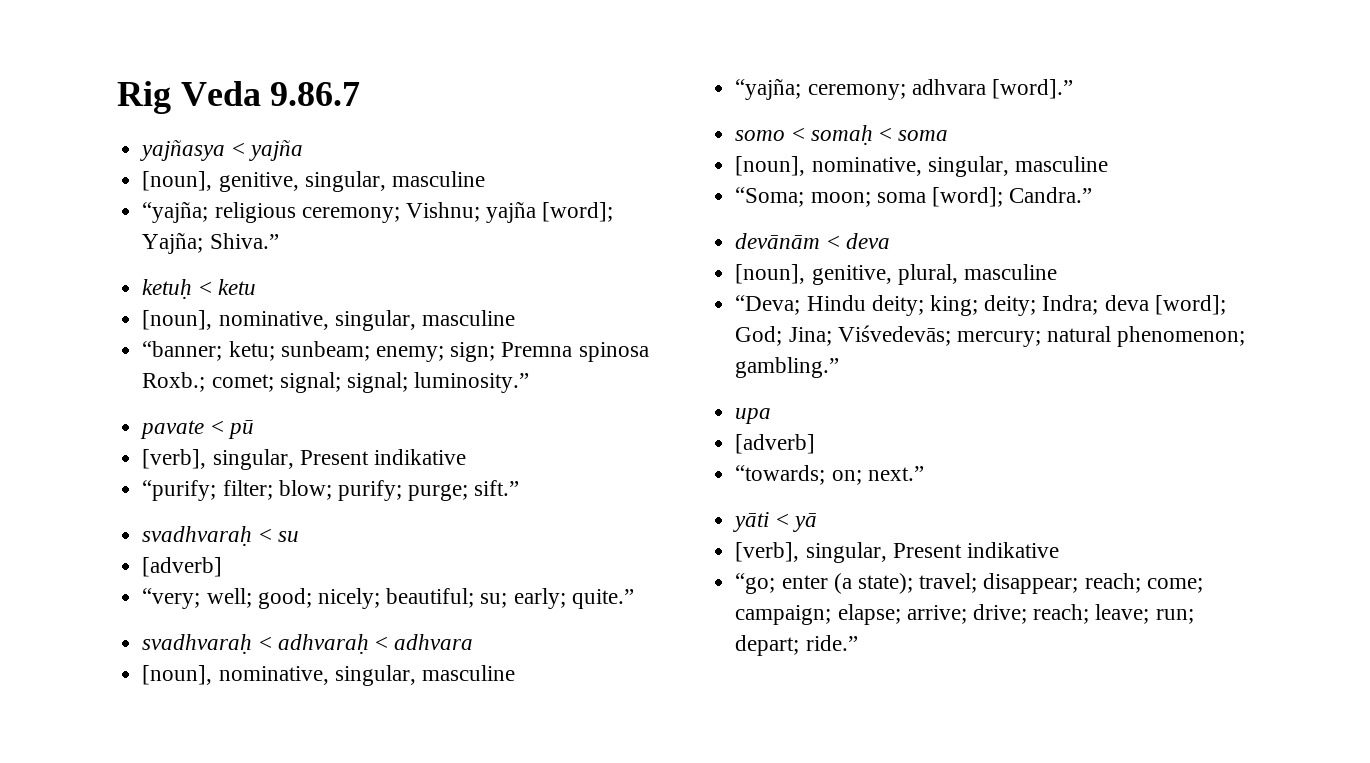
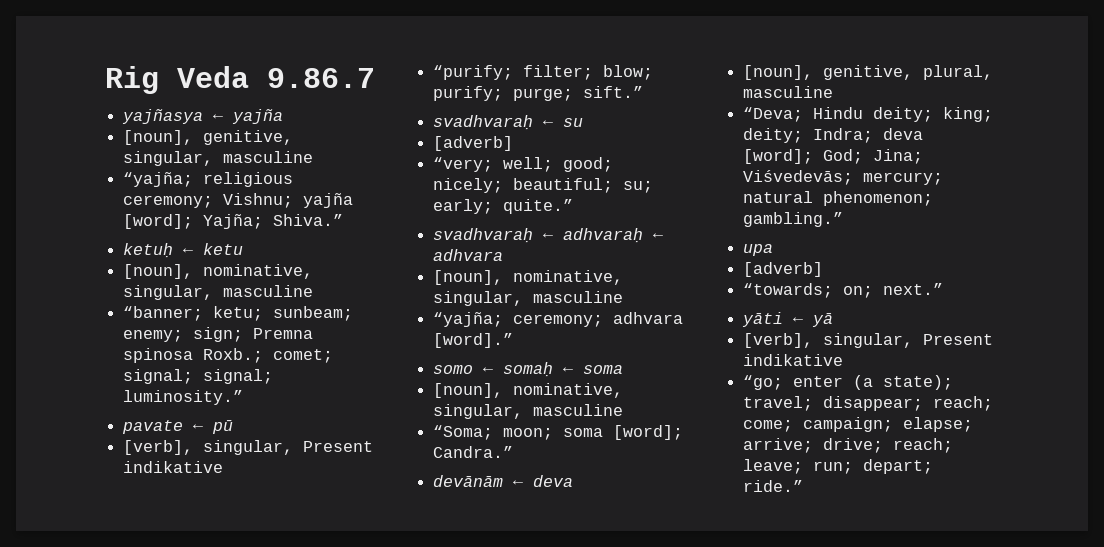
[231,142,245,156] < -> [213,114,224,121] ←
[198,281,212,295] < -> [183,248,194,255] ←
[210,420,224,434] < -> [193,424,204,431] ←
[258,528,272,542] < -> [543,120,554,127] ←
[258,634,388,654] < adhvaraḥ < -> [543,228,664,243] ← adhvaraḥ ←
[791,125,892,145] < somaḥ < -> [483,362,574,377] ← somaḥ ←
[826,235,840,249] < -> [513,480,524,487] ←
[775,513,789,527] < -> [793,317,804,324] ←

